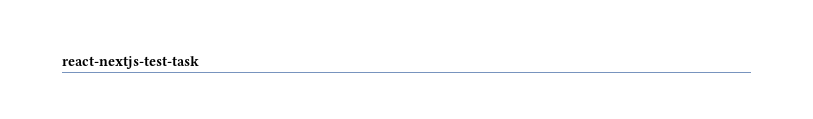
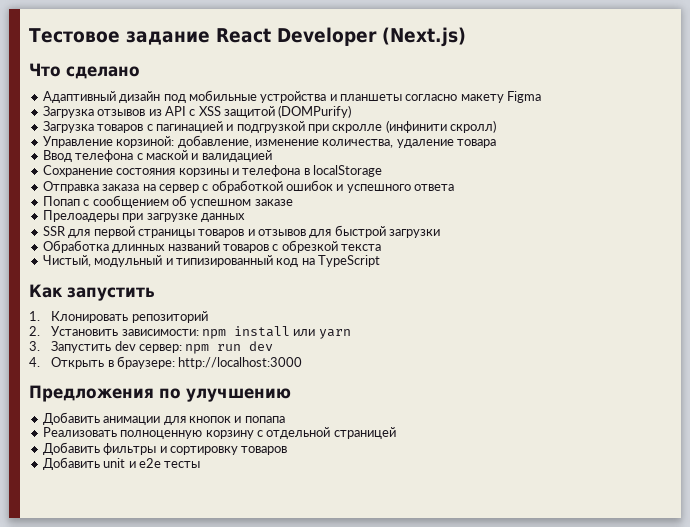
[62,56,199,69] react-nextjs-test-task -> [29,27,466,47] [29,63,140,79] [42,90,542,103] [42,105,352,118] [42,120,497,133] [42,135,496,148] [42,150,272,162] [42,165,382,177] [42,180,455,193] [42,195,293,208] [42,210,245,222] [42,225,441,238] [42,240,381,253] [42,255,380,267] [29,284,155,301] [29,311,208,323] [29,326,351,339] [29,341,274,354] [29,356,303,369] [29,385,291,402] [42,412,285,425] [42,427,396,439] [42,442,288,455] [42,457,201,470] Тестовое задание React Developer (Next.js) // Что сделано // Адаптивный дизайн под мобильные устройства и планшеты согласно макету Figma // Загрузка отзывов из API с XSS защитой (DOMPurify) // Загрузка товаров с пагинацией и подгрузкой при скролле (инфинити скролл) // Управление корзиной: добавление, изменение количества, удаление товара // Ввод телефона с маской и валидацией // Сохранение состояния корзины и телефона в localStorage // Отправка заказа на сервер с обработкой ошибок и успешного ответа // Попап с сообщением об успешном заказе // Прелоадеры при загрузке данных // SSR для первой страницы товаров и отзывов для быстрой загрузки // Обработка длинных названий товаров с обрезкой текста // Чистый, модульный и типизированный код на TypeScript // Как запустить // 1. Клонировать репозиторий // 2. Установить зависимости: npm install или yarn // 3. Запустить dev сервер: npm run dev // 4. Открыть в браузере: http://localhost:3000 // Предложения по улучшению // Добавить анимации для кнопок и попапа // Реализовать полноценную корзину с отдельной страницей // Добавить фильтры и сортировку товаров // Добавить unit и e2e тесты

